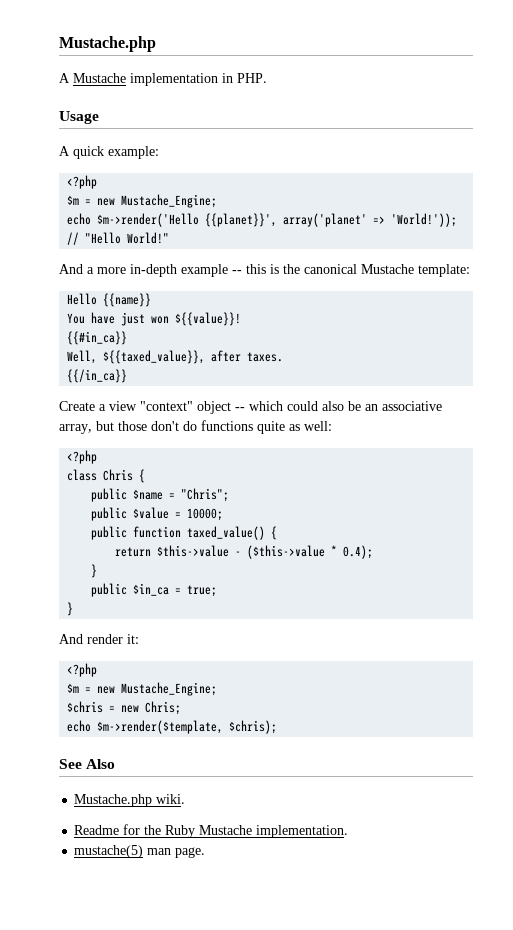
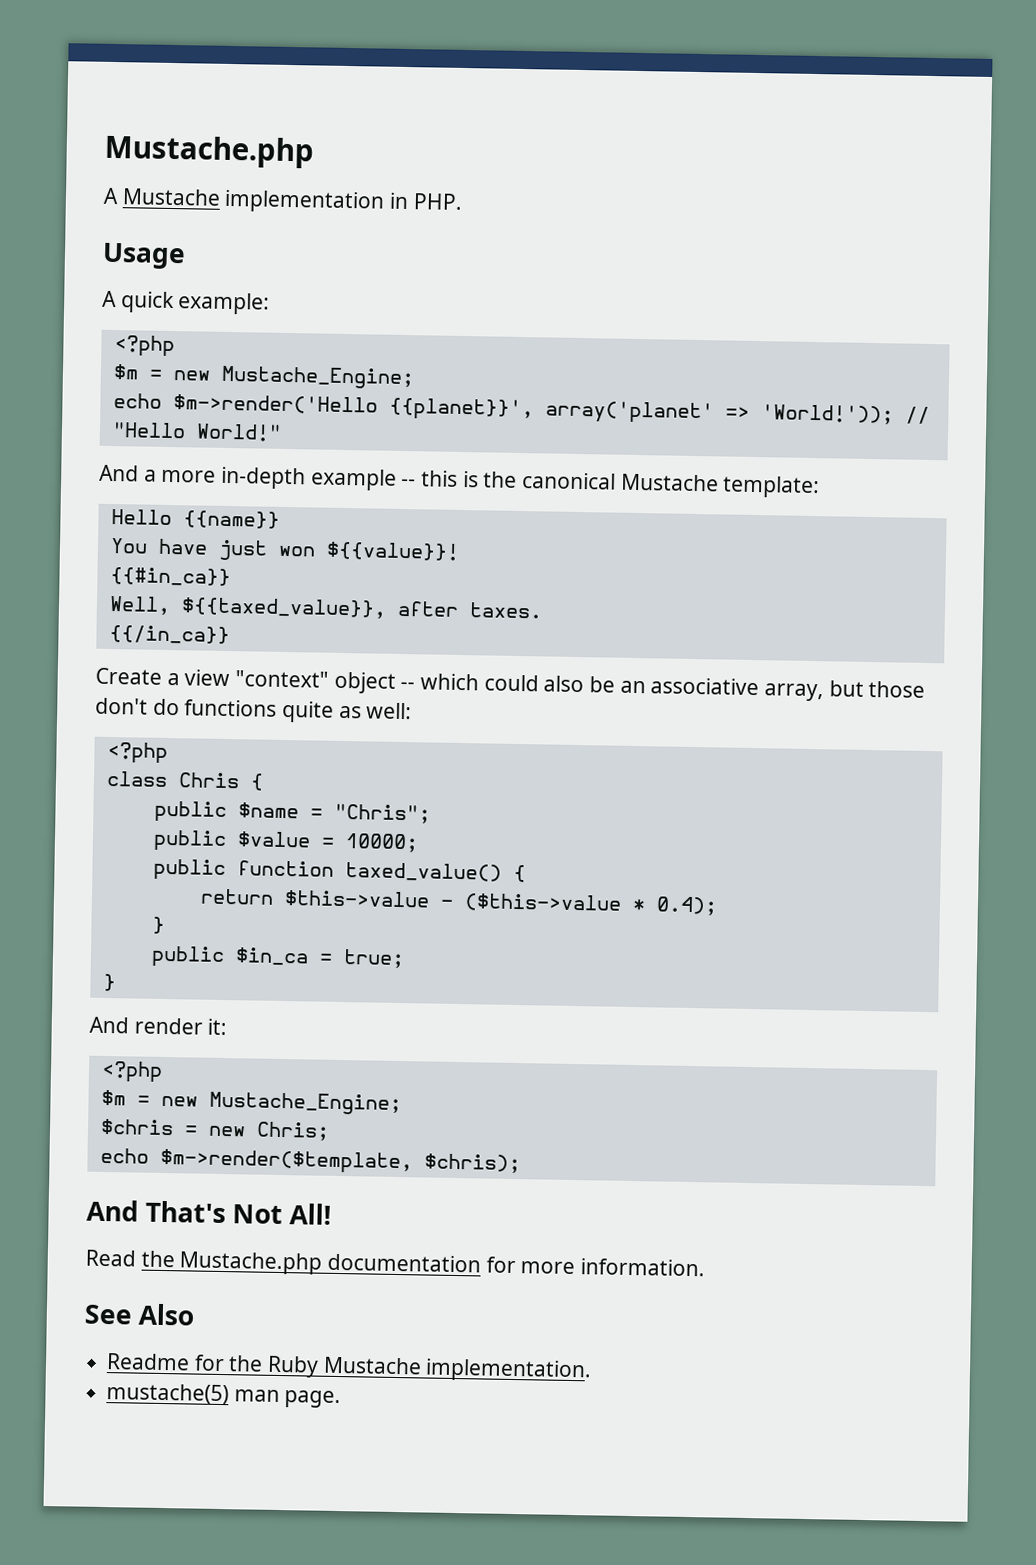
(278, 727) none -> [86,1199,333,1225] [85,1249,706,1277] // And That's Not All! // Read the Mustache.php documentation for more information.
[74,794,186,807] // Mustache.php wiki. -> (196, 1314) none

